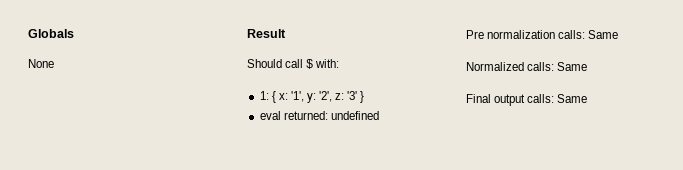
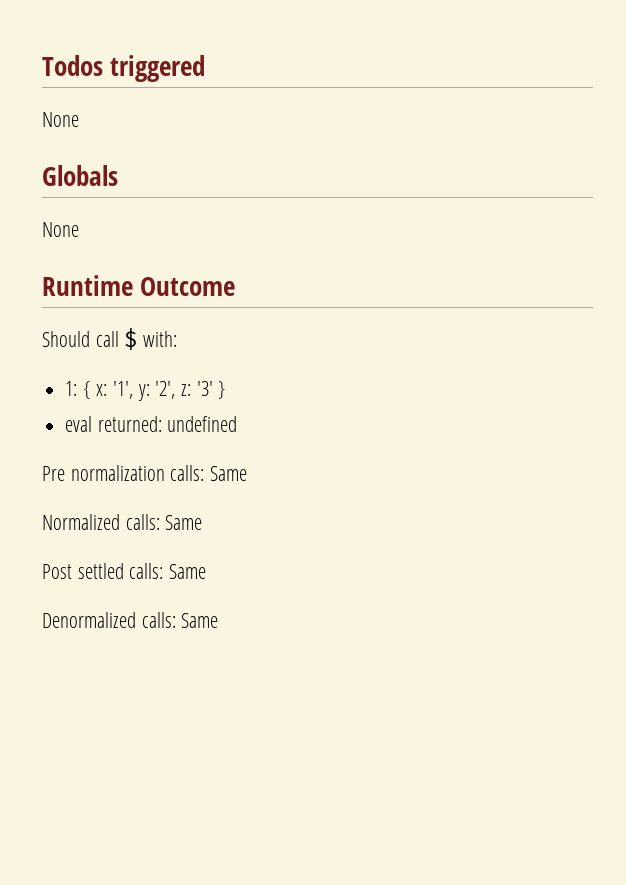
(28, 33) none -> [42,55,206,82] [42,112,79,127] Todos triggered // None //
[247,29,286,38] Result -> [42,275,236,296] Runtime Outcome
[466,94,588,106] Final output calls: Same -> [42,563,207,579] [42,612,219,628] Post settled calls: Same // Denormalized calls: Same

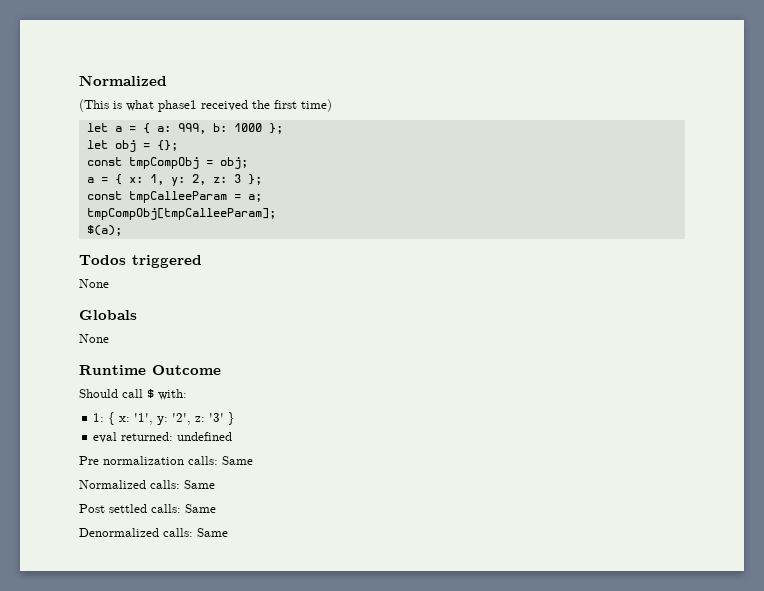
(42, 65) none -> [79,75,167,86] [79,99,332,112] [86,123,283,134] [86,140,178,152] [86,157,248,169] [86,174,262,186] [86,191,262,203] [86,208,276,220] [86,225,122,236] Normalized // (This is what phase1 received the first time) // let a = { a: 999, b: 1000 }; // let obj = {}; // const tmpCompObj = obj; // a = { x: 1, y: 2, z: 3 }; // const tmpCalleeParam = a; // tmpCompObj[tmpCalleeParam]; // $(a); //

